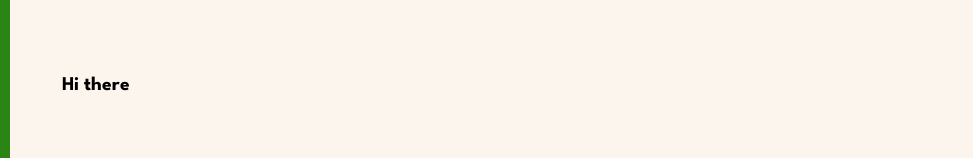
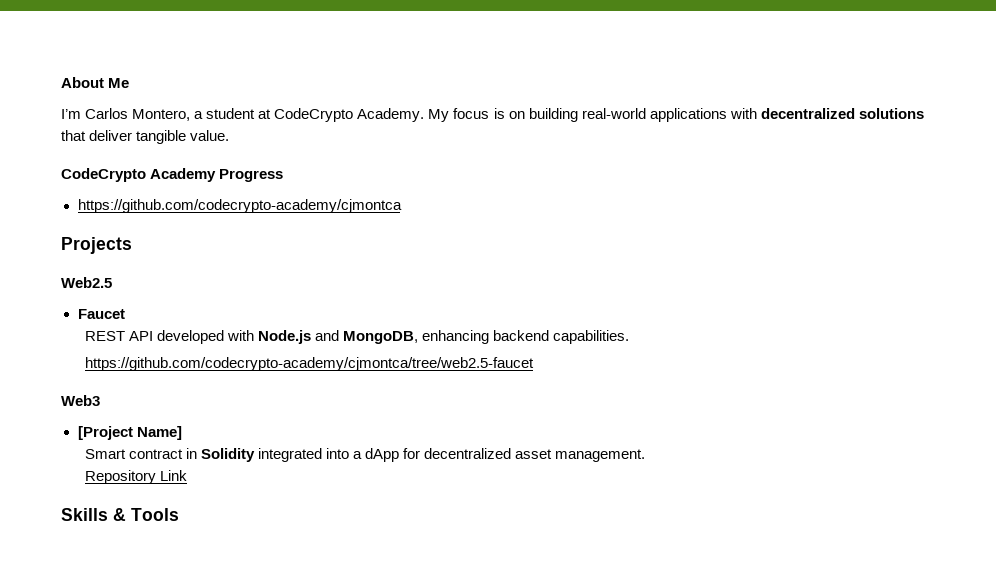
[62,76,131,91] Hi there -> [61,77,130,88] [61,108,924,122] [61,130,230,144] [61,168,284,182] [77,199,402,213] [61,237,132,254] [61,277,112,288] [77,309,125,319] [84,330,630,344] [84,357,534,371] [61,395,100,406] [77,426,182,440] [84,448,646,462] [84,470,187,484] [61,508,179,521] About Me // I’m Carlos Montero, a student at CodeCrypto Academy. My focus is on building real-world applications with decentralized solutions that deliver tangible value. // CodeCrypto Academy Progress // https://github.com/codecrypto-academy/cjmontca // Projects // Web2.5 // Faucet // REST API developed with Node.js and MongoDB, enhancing backend capabilities. // https://github.com/codecrypto-academy/cjmontca/tree/web2.5-faucet // Web3 // [Project Name] // Smart contract in Solidity integrated into a dApp for decentralized asset management. // Repository Link // Skills & Tools

